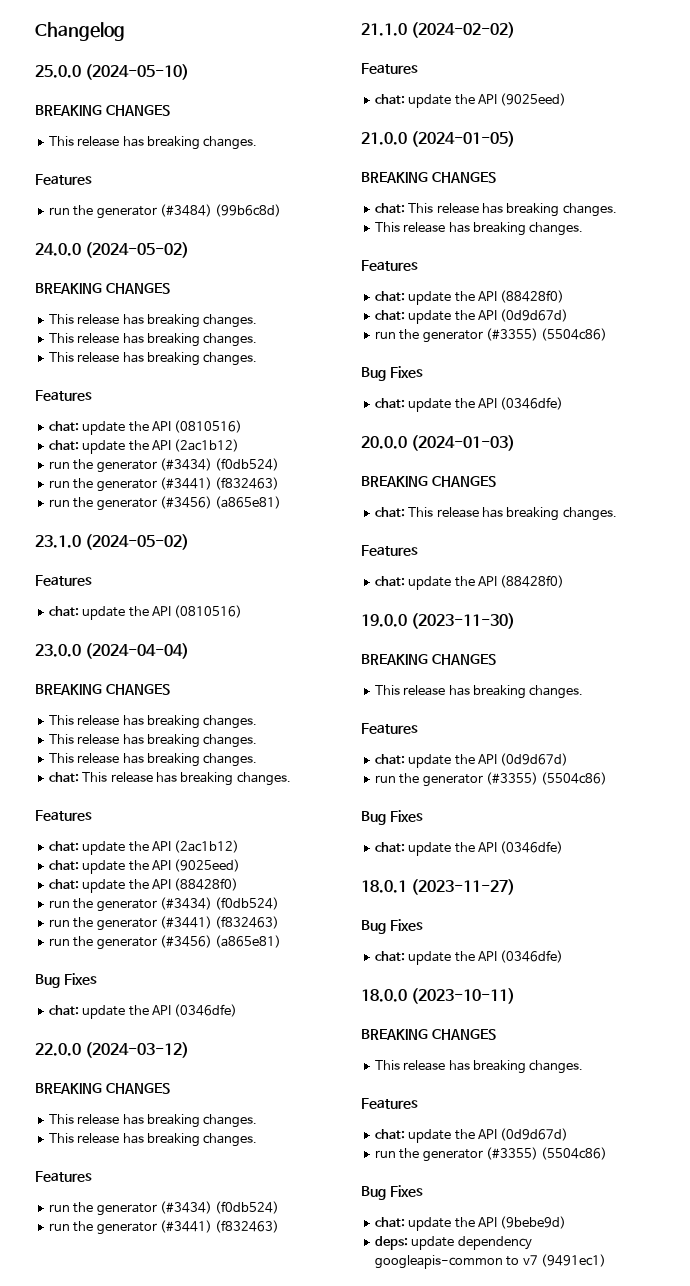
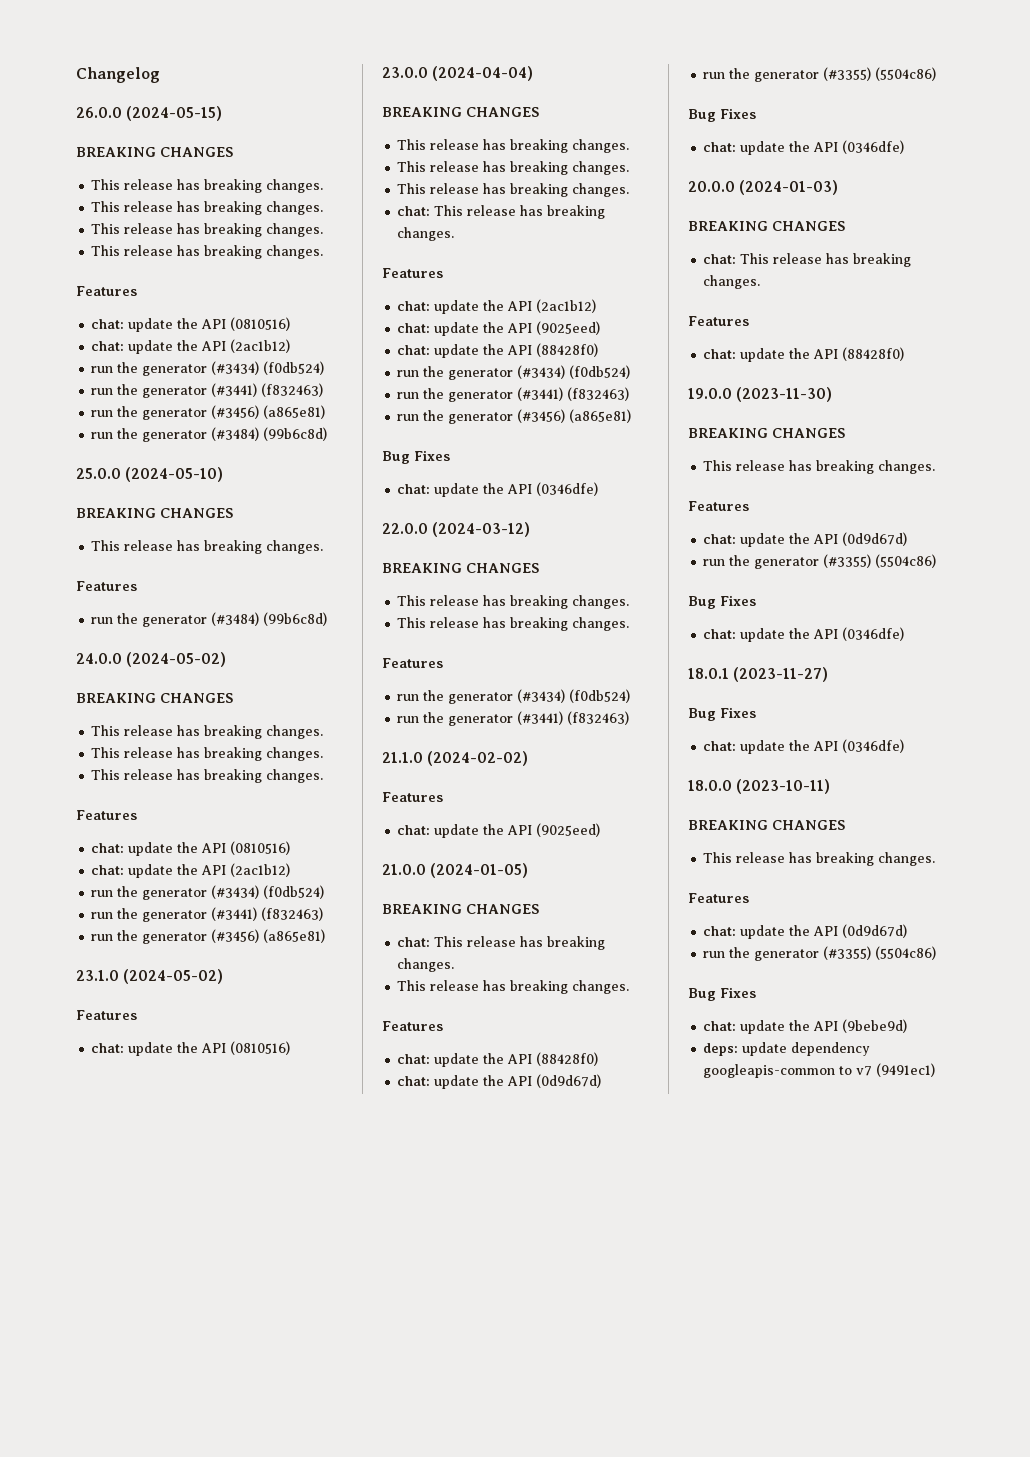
(125, 31) none -> [76,106,223,121] [76,147,233,157] [91,179,324,193] [91,201,324,215] [91,223,324,237] [91,245,324,259] [76,286,137,296] [91,317,291,332] [91,339,291,354] [91,361,325,376] [91,383,324,398] [91,405,326,420] [91,427,328,442] // 26.0.0 (2024-05-15) // BREAKING CHANGES // This release has breaking changes. // This release has breaking changes. // This release has breaking changes. // This release has breaking changes. // Features // chat: update the API (0810516) // chat: update the API (2ac1b12) // run the generator (#3434) (f0db524) // run the generator (#3441) (f832463) // run the generator (#3456) (a865e81) // run the generator (#3484) (99b6c8d)

